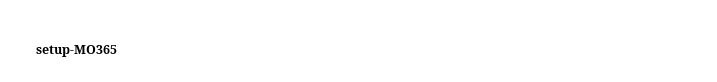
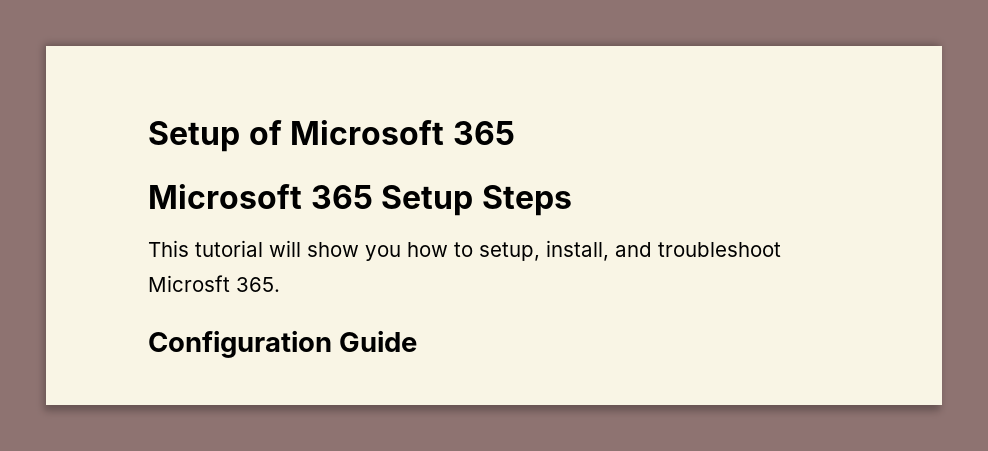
[36,45,117,57] setup-MO365 -> [148,120,515,152] [148,184,572,216] [148,240,781,261] [148,275,280,292] [148,330,418,358] Setup of Microsoft 365 // Microsoft 365 Setup Steps // This tutorial will show you how to setup, install, and troubleshoot Microsft 365. // Configuration Guide

